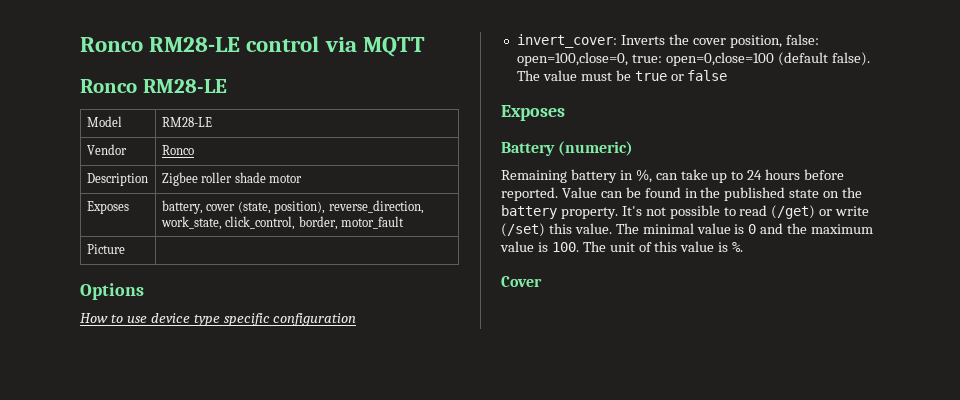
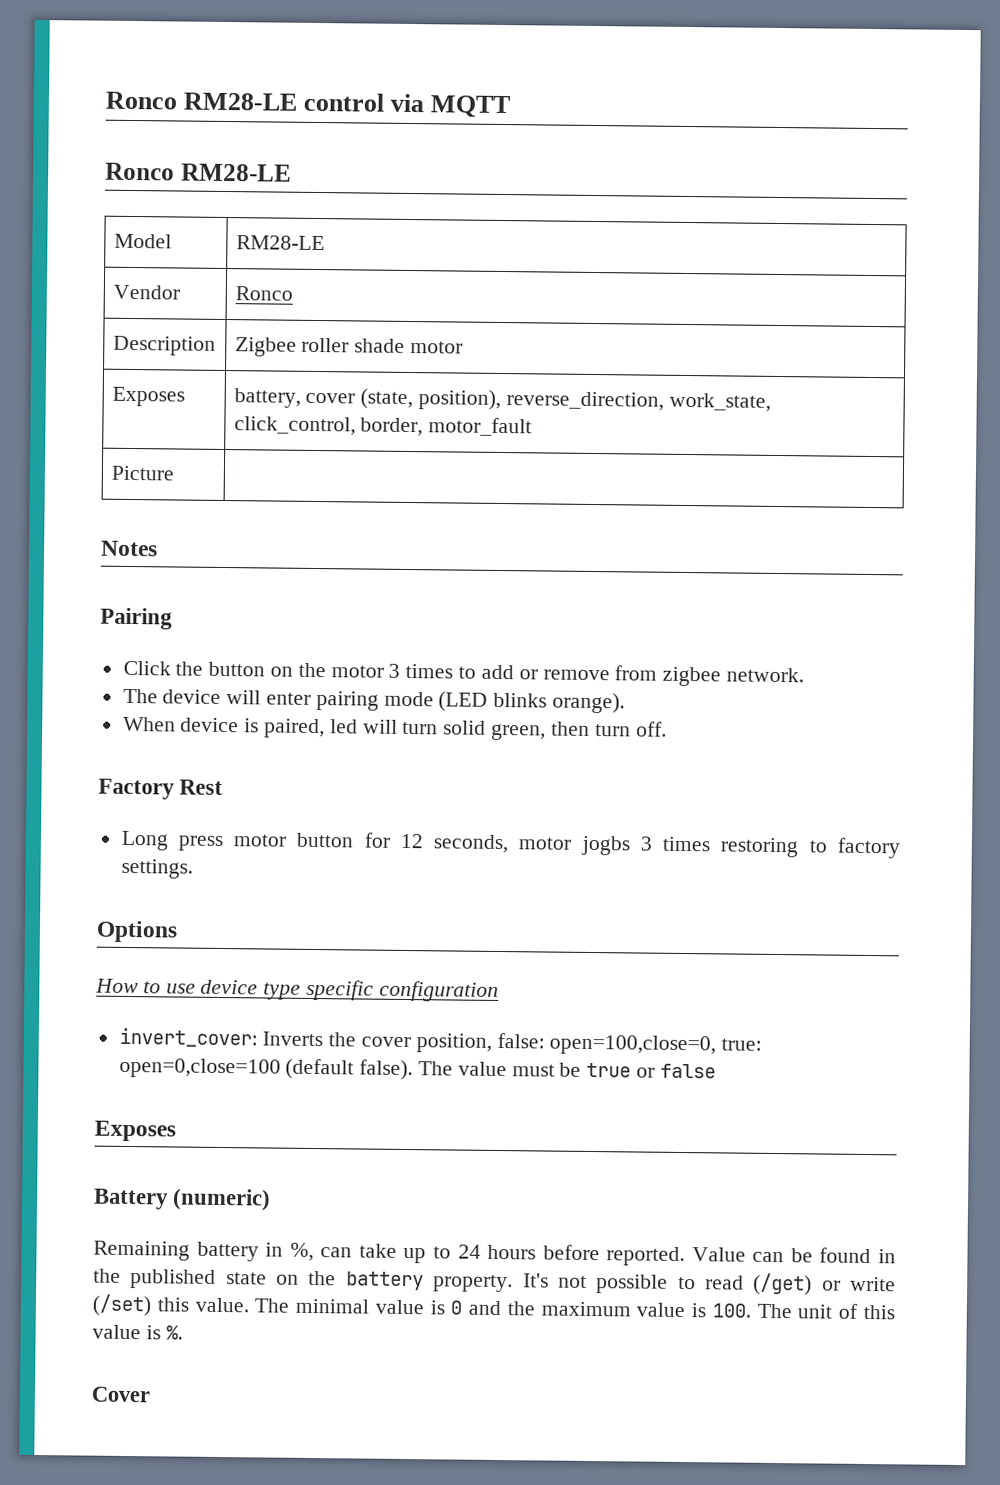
(125, 249) none -> [100,540,158,557] [100,607,173,630] [122,660,804,687] [122,688,626,714] [122,716,667,741] [98,778,224,800] [120,830,900,859] [120,858,193,879] // Notes // Pairing // Click the button on the motor 3 times to add or remove from zigbee network. // The device will enter pairing mode (LED blinks orange). // When device is paired, led will turn solid green, then turn off. // Factory Rest // Long press motor button for 12 seconds, motor jogbs 3 times restoring to factory settings.

